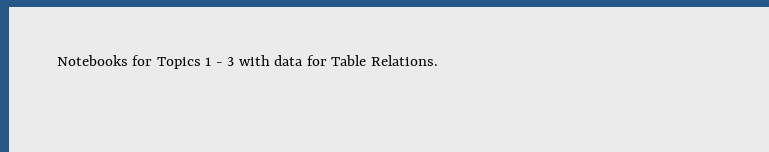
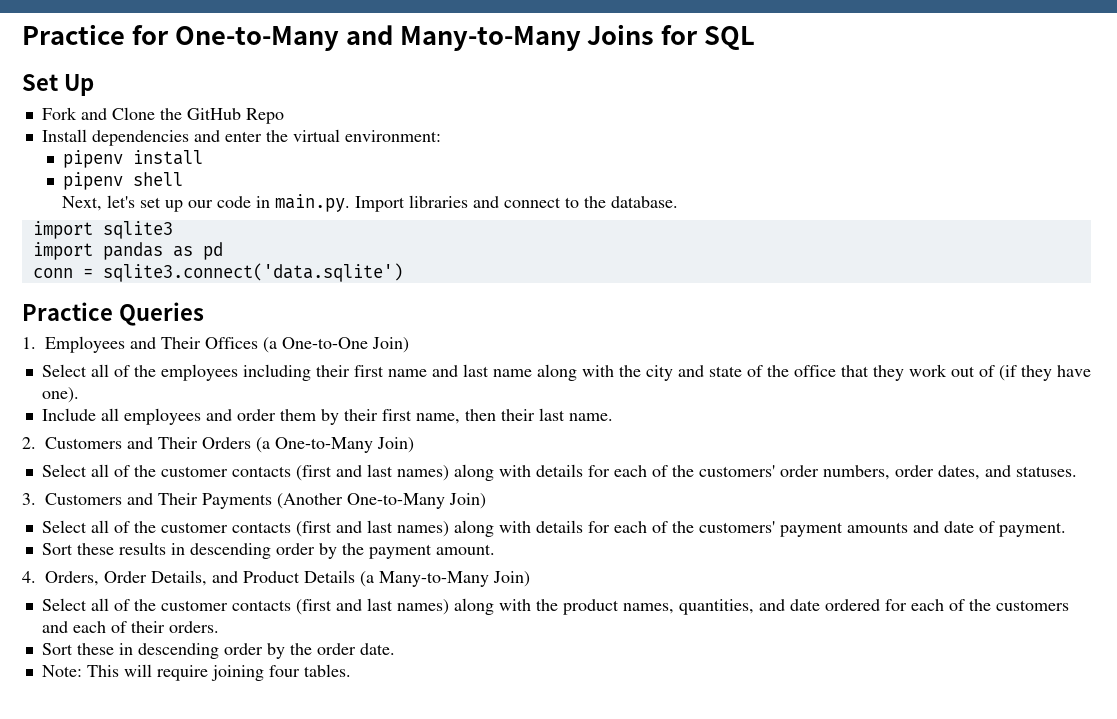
[57,55,438,69] Notebooks for Topics 1 - 3 with data for Table Relations. -> [22,24,756,51] [22,74,94,96] [41,107,284,124] [41,129,441,146] [62,150,203,168] [62,172,183,190] [61,194,678,212] [32,221,173,239] [32,242,223,260] [32,263,403,282] [22,302,204,326] [22,336,409,353] [41,364,1091,381] [41,387,79,403] [41,408,613,425] [22,437,414,453] [41,464,1077,481] [22,493,486,509] [41,520,1066,537] [41,542,495,559] [22,570,530,587] [41,598,1069,615] [41,621,219,633] [41,643,395,659] [41,664,351,681] Practice for One-to-Many and Many-to-Many Joins for SQL // Set Up // Fork and Clone the GitHub Repo // Install dependencies and enter the virtual environment: // pipenv install // pipenv shell // Next, let's set up our code in main.py. Import libraries and connect to the database. // import sqlite3 // import pandas as pd // conn = sqlite3.connect('data.sqlite') // Practice Queries // 1. Employees and Their Offices (a One-to-One Join) // Select all of the employees including their first name and last name along with the city and state of the office that they work out of (if they have one). // Include all employees and order them by their first name, then their last name. // 2. Customers and Their Orders (a One-to-Many Join) // Select all of the customer contacts (first and last names) along with details for each of the customers' order numbers, order dates, and statuses. // 3. Customers and Their Payments (Another One-to-Many Join) // Select all of the customer contacts (first and last names) along with details for each of the customers' payment amounts and date of payment. // Sort these results in descending order by the payment amount. // 4. Orders, Order Details, and Product Details (a Many-to-Many Join) // Select all of the customer contacts (first and last names) along with the product names, quantities, and date ordered for each of the customers and each of their orders. // Sort these in descending order by the order date. // Note: This will require joining four tables.

